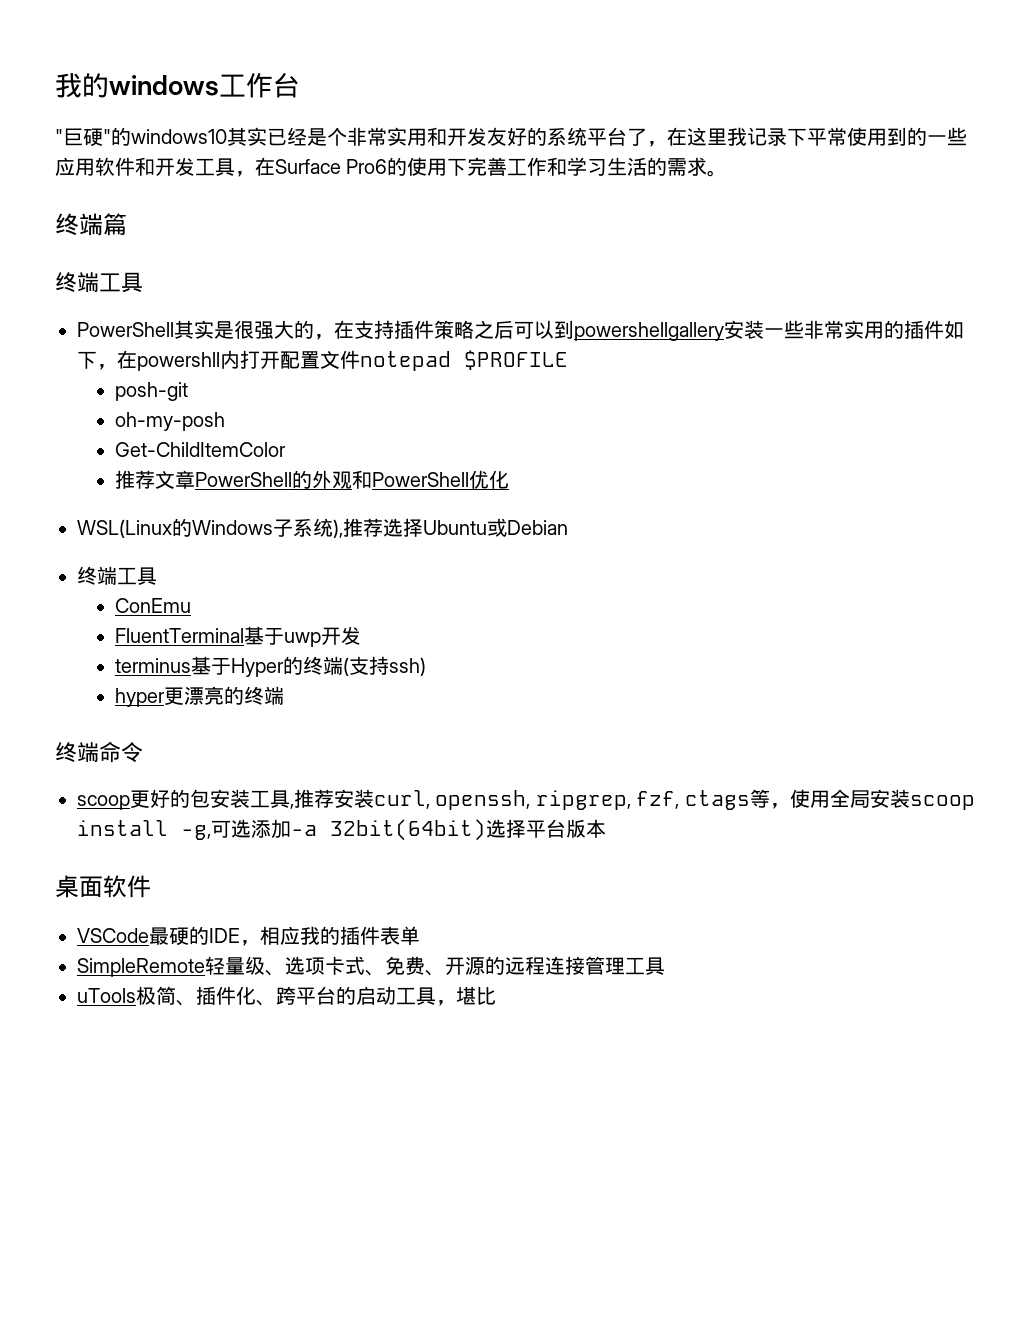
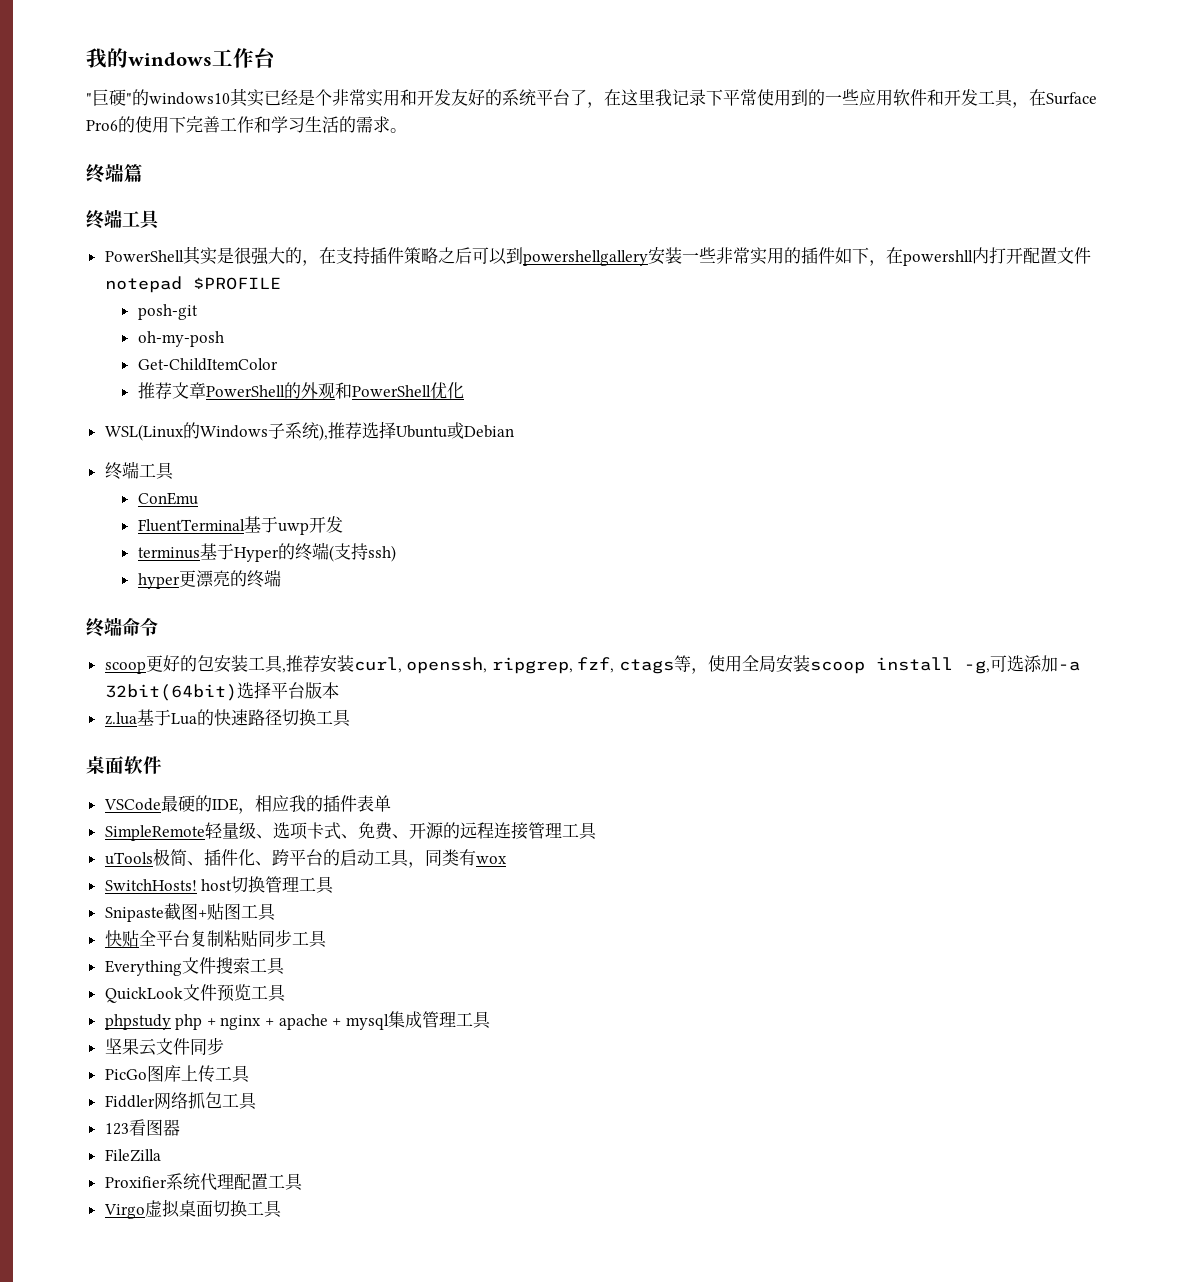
(606, 828) none -> [104,709,351,727] // z.lua基于Lua的快速路径切换工具
[456,986,496,1005] 堪比 -> [424,849,507,866] [104,876,335,894] [104,903,276,922] [104,929,327,948] [104,957,285,976] [104,984,286,1003] [104,1011,491,1030] [104,1037,224,1056] [104,1065,250,1083] [104,1092,257,1110] [104,1119,180,1136] [104,1149,161,1162] [104,1173,303,1191] [103,1199,282,1219] 同类有wox // SwitchHosts! host切换管理工具 // Snipaste截图+贴图工具 // 快贴全平台复制粘贴同步工具 // Everything文件搜索工具 // QuickLook文件预览工具 // phpstudy php + nginx + apache + mysql集成管理工具 // 坚果云文件同步 // PicGo图库上传工具 // Fiddler网络抓包工具 // 123看图器 // FileZilla // Proxifier系统代理配置工具 // Virgo虚拟桌面切换工具

